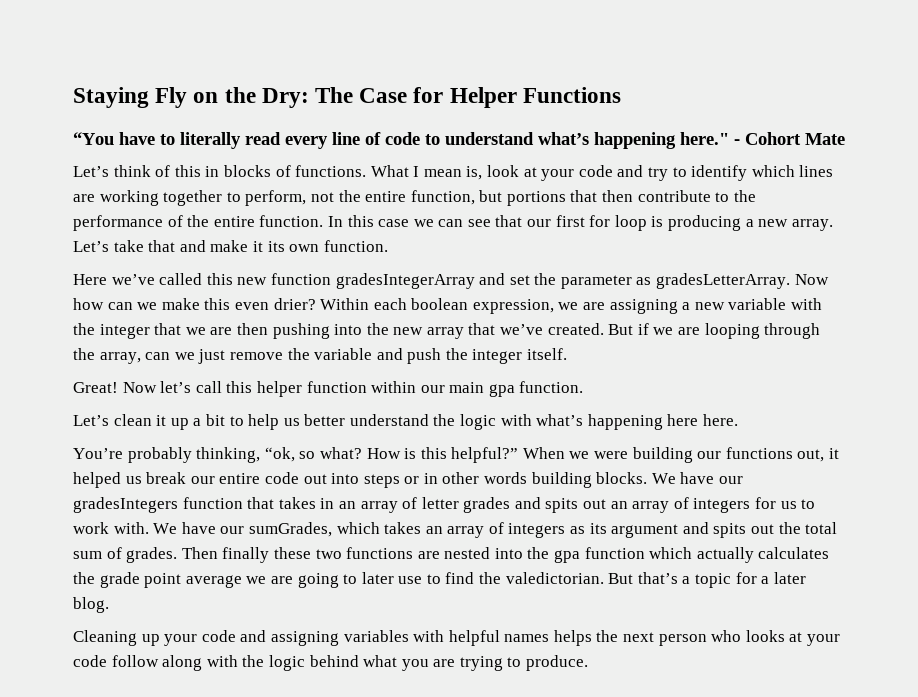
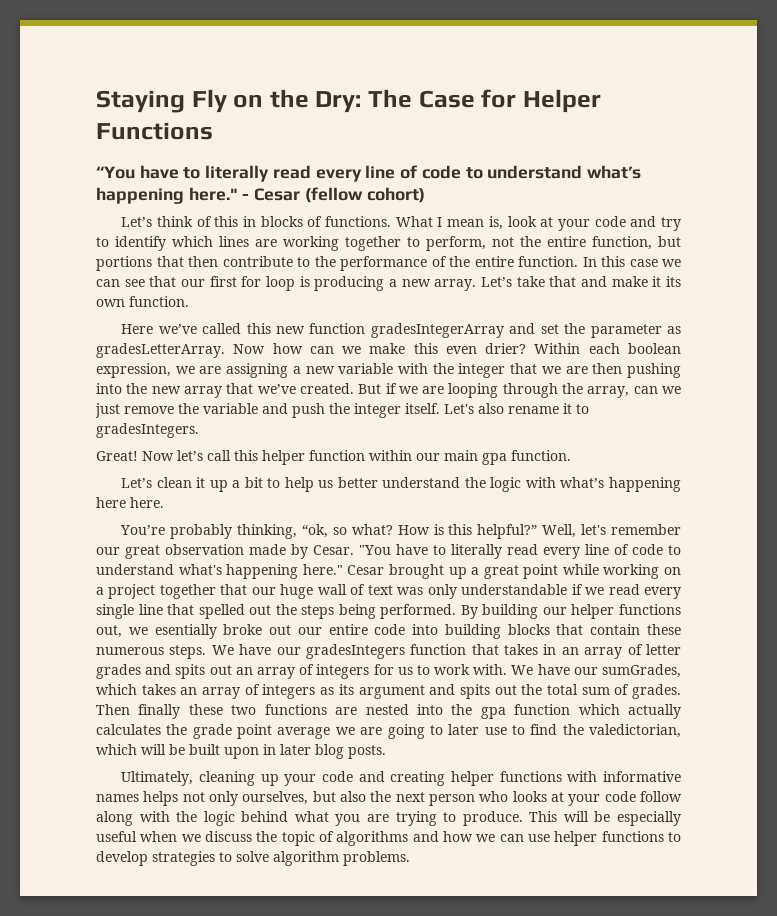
[745,132,845,145] Cohort Mate -> [254,187,425,203] Cesar (fellow cohort)
(568, 354) none -> [444,403,589,414] [96,423,199,438] Let's also rename it to gradesIntegers.
[522,447,629,459] When we were -> [542,524,681,538] [96,544,681,559] [96,564,681,579] [96,584,681,599] [96,604,478,619] Well, let's remember our great observation made by Cesar. "You have to literally read every line of code to understand what's happening here." Cesar brought up a great point while working on a project together that our huge wall of text was only understandable if we read every single line that spelled out the steps being performed. By
(722, 455) none -> [571,604,615,619] helper
[829,448,840,459] [73,472,648,488] it helped us break our entire code out into steps or in other words building blocks. -> [128,624,681,639] [96,645,207,659] we esentially broke out our entire code into building blocks that contain these numerous steps.
[505,572,806,588] [73,597,109,613] [73,630,592,646] valedictorian. But that’s a topic for a later blog. // Cleaning up your code and assigning variables with helpful names helps -> [588,724,681,738] [96,744,386,759] [121,771,682,786] [96,791,366,806] valedictorian, which will be built upon in later blog posts. // Ultimately, cleaning up your code and creating helper functions with informative names helps not only ourselves, but also
(589, 663) none -> [529,811,681,826] [96,831,681,846] [96,851,410,866] This will be especially useful when we discuss the topic of algorithms and how we can use helper functions to develop strategies to solve algorithm problems.

